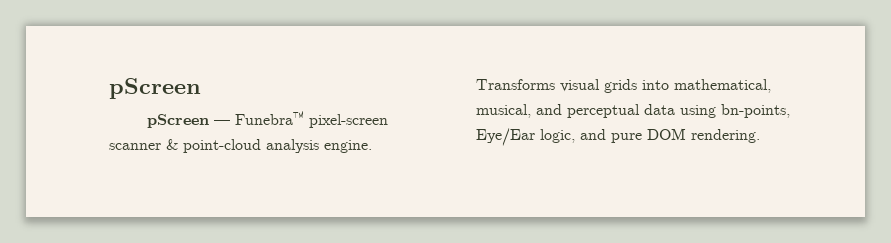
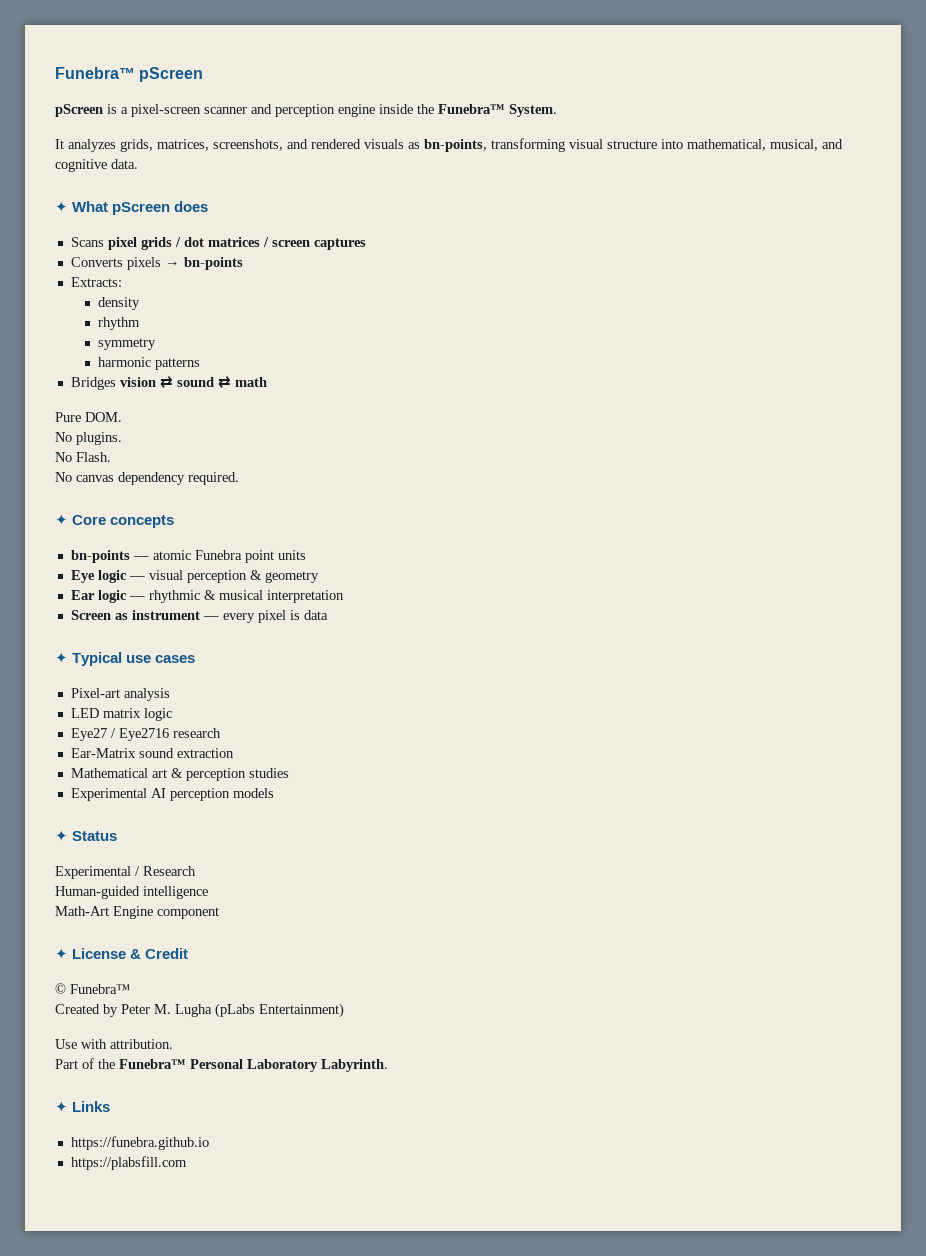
(109, 88) none -> [55,67,135,79] Funebra™
[213,111,388,128] [109,139,372,153] [476,79,771,93] [476,104,790,118] [476,128,760,146] — Funebra™ pixel-screen scanner & point-cloud analysis engine. Transforms visual grids into mathematical, musical, and perceptual data using bn-points, Eye/Ear logic, and pure DOM rendering. -> [107,104,557,117] [55,138,843,152] [55,159,138,172] [55,200,209,215] [70,237,366,250] [70,257,243,270] [70,277,122,287] [98,297,141,310] [98,317,141,330] [98,338,157,350] [98,357,201,370] [70,376,267,390] [55,412,122,422] [55,432,122,445] [55,452,111,462] [55,472,239,485] [55,513,175,528] [70,550,306,563] [70,570,319,583] [70,590,344,603] [70,610,328,623] [55,651,196,666] [70,688,170,701] [70,708,172,721] [70,728,221,741] [70,748,234,758] [70,768,289,781] [70,788,274,801] [55,829,118,842] [55,866,196,879] [55,886,208,899] [55,906,219,919] [55,947,189,960] [55,983,130,994] [55,1003,344,1018] [55,1039,173,1049] [55,1058,388,1072] [55,1100,111,1113] [70,1136,209,1150] [70,1156,187,1170] is a pixel-screen scanner and perception engine inside the Funebra™ System. // It analyzes grids, matrices, screenshots, and rendered visuals as bn-points, transforming visual structure into mathematical, musical, and cognitive data. // ✦ What pScreen does // Scans pixel grids / dot matrices / screen captures // Converts pixels → bn-points // Extracts: // density // rhythm // symmetry // harmonic patterns // Bridges vision ⇄ sound ⇄ math // Pure DOM. // No plugins. // No Flash. // No canvas dependency required. // ✦ Core concepts // bn-points — atomic Funebra point units // Eye logic — visual perception & geometry // Ear logic — rhythmic & musical interpretation // Screen as instrument — every pixel is data // ✦ Typical use cases // Pixel-art analysis // LED matrix logic // Eye27 / Eye2716 research // Ear-Matrix sound extraction // Mathematical art & perception studies // Experimental AI perception models // ✦ Status // Experimental / Research // Human-guided intelligence // Math-Art Engine component // ✦ License & Credit // © Funebra™ // Created by Peter M. Lugha (pLabs Entertainment) // Use with attribution. // Part of the Funebra™ Personal Laboratory Labyrinth. // ✦ Links // https://funebra.github.io // https://plabsfill.com

